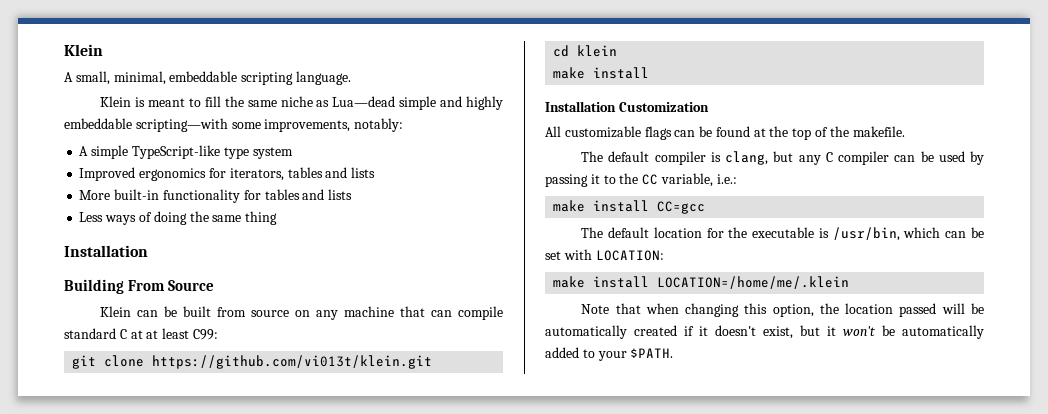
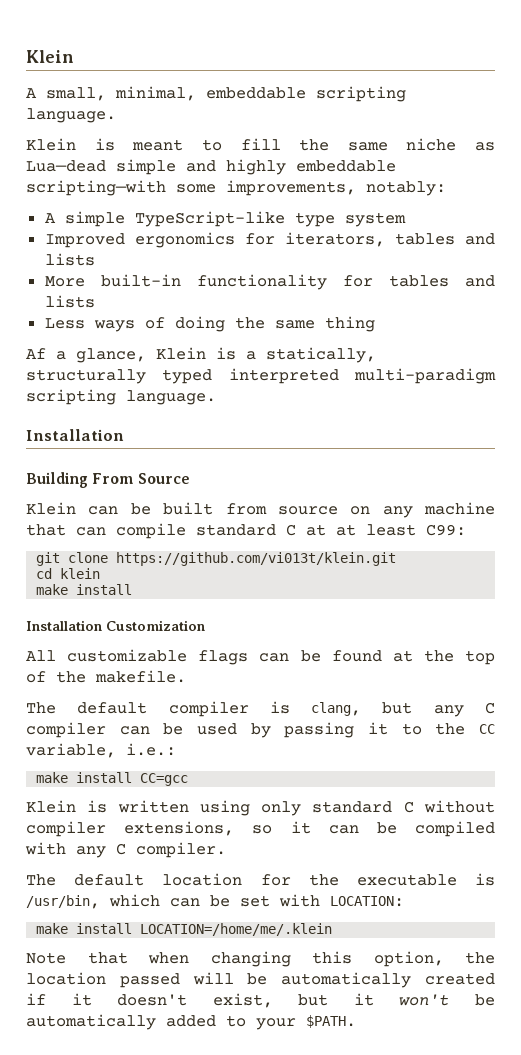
(278, 218) none -> [26,347,376,363] [26,368,496,384] [26,389,216,405] // Af a glance, Klein is a statically, structurally typed interpreted multi-paradigm scripting language.
(706, 207) none -> [26,800,495,816] [26,821,496,837] [25,842,226,858] // Klein is written using only standard C without compiler extensions, so it can be compiled with any C compiler.

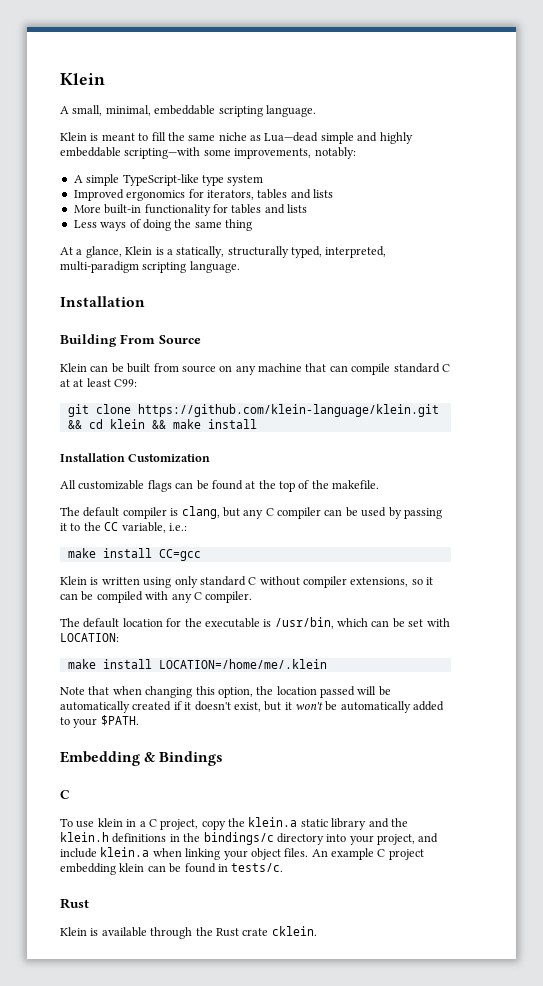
[26,348,46,359] Af -> [60,247,73,255] At
[162,368,339,384] typed interpreted -> [291,246,387,258] typed, interpreted,
[116,552,397,566] https://github.com/vi013t/klein.git // -> [137,404,439,417] [67,420,82,429] https://github.com/klein-language/klein.git &&
(101, 573) // -> [151,420,166,429] &&
(356, 1021) none -> [60,751,224,766] [60,790,70,799] [60,817,408,830] [60,832,439,845] [60,847,424,860] [60,863,284,875] [60,898,89,909] [60,926,317,939] // Embedding & Bindings // C // To use klein in a C project, copy the klein.a static library and the klein.h definitions in the bindings/c directory into your project, and include klein.a when linking your object files. An example C project embedding klein can be found in tests/c. // Rust // Klein is available through the Rust crate cklein.

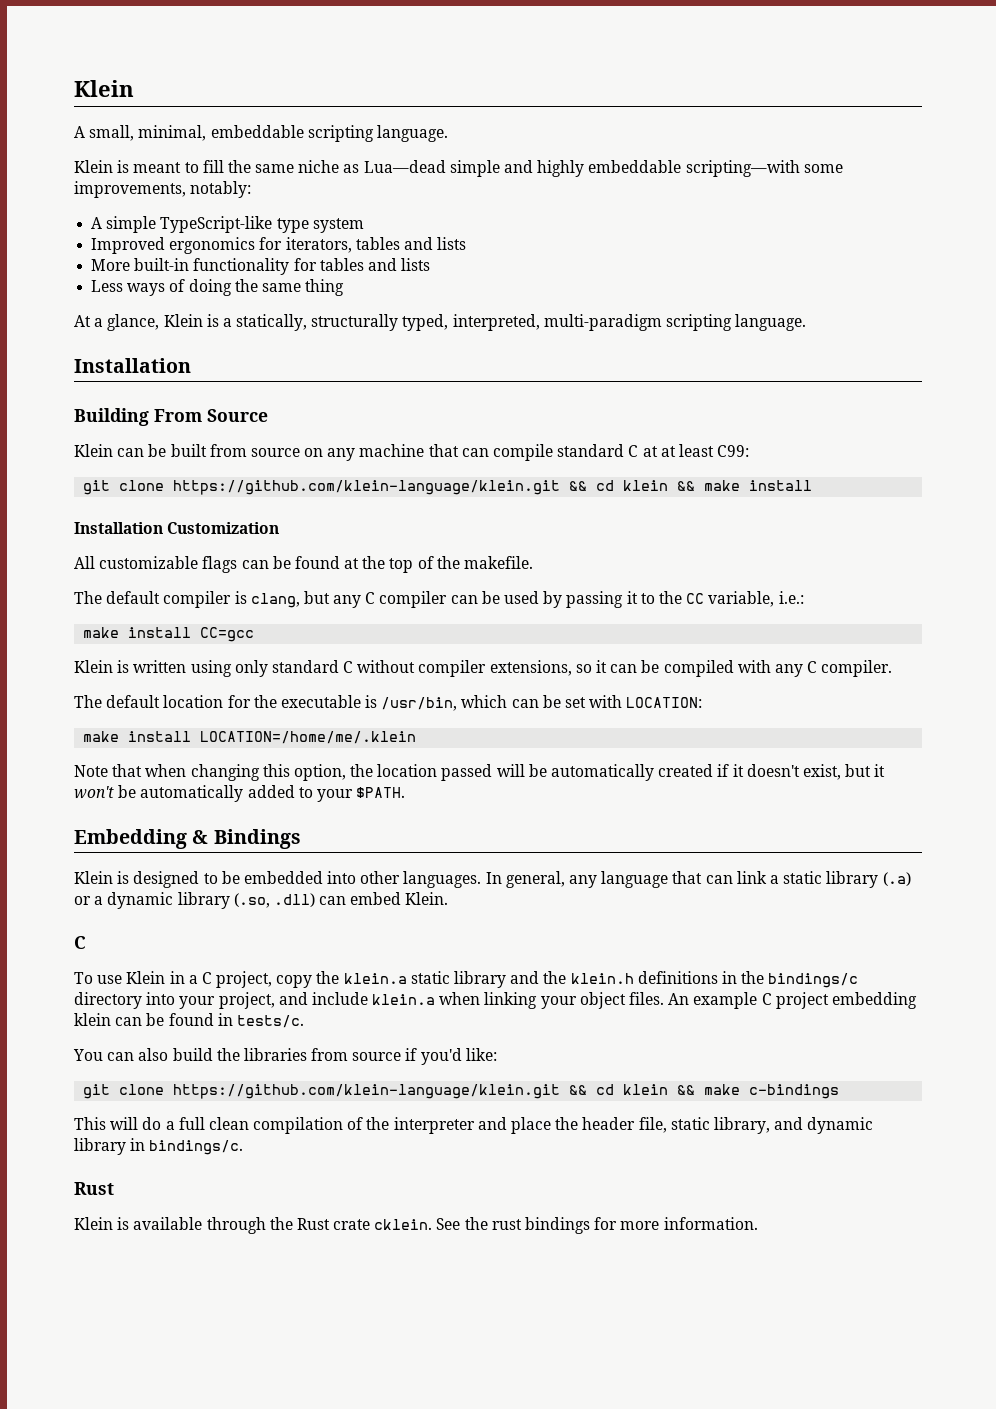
(224, 758) none -> [74,871,911,888] [74,892,449,909] // Klein is designed to be embedded into other languages. In general, any language that can link a static library (.a) or a dynamic library (.so, .dll) can embed Klein.
[97,818,123,827] klein -> [126,971,166,984] Klein
(284, 867) none -> [73,1048,497,1065] [83,1084,840,1099] [74,1117,874,1134] [74,1138,244,1155] // You can also build the libraries from source if you'd like: // git clone https://github.com/klein-language/klein.git && cd klein && make c-bindings // This will do a full clean compilation of the interpreter and place the header file, static library, and dynamic library in bindings/c.
(317, 931) none -> [436,1217,758,1234] See the rust bindings for more information.

